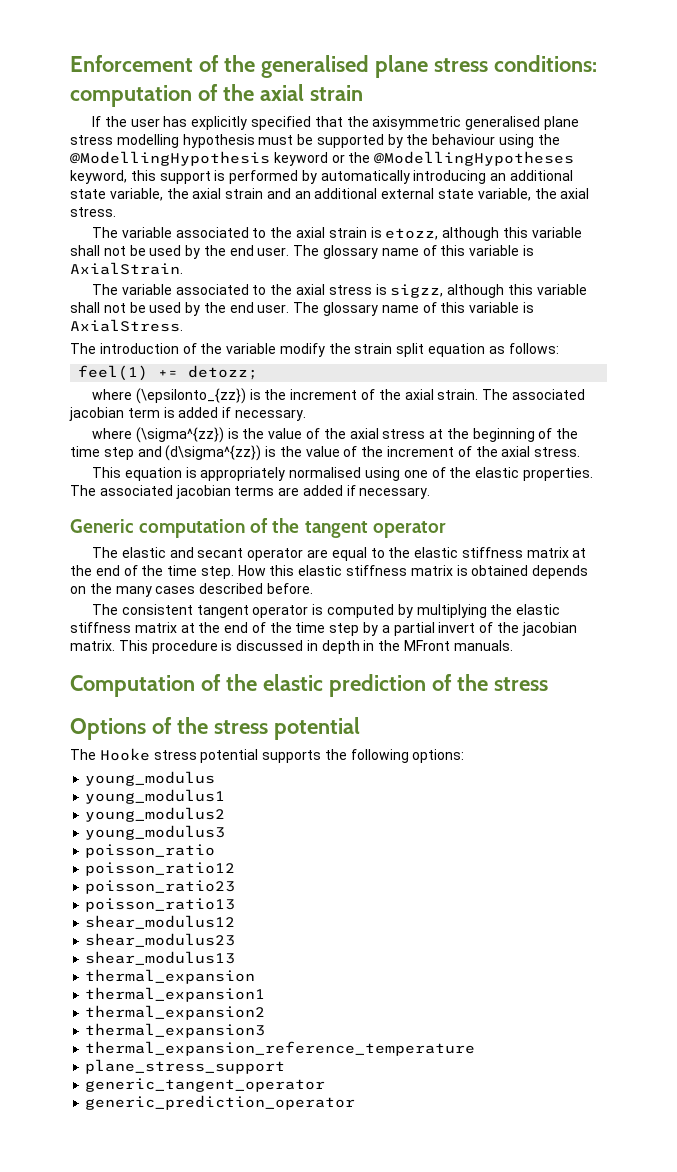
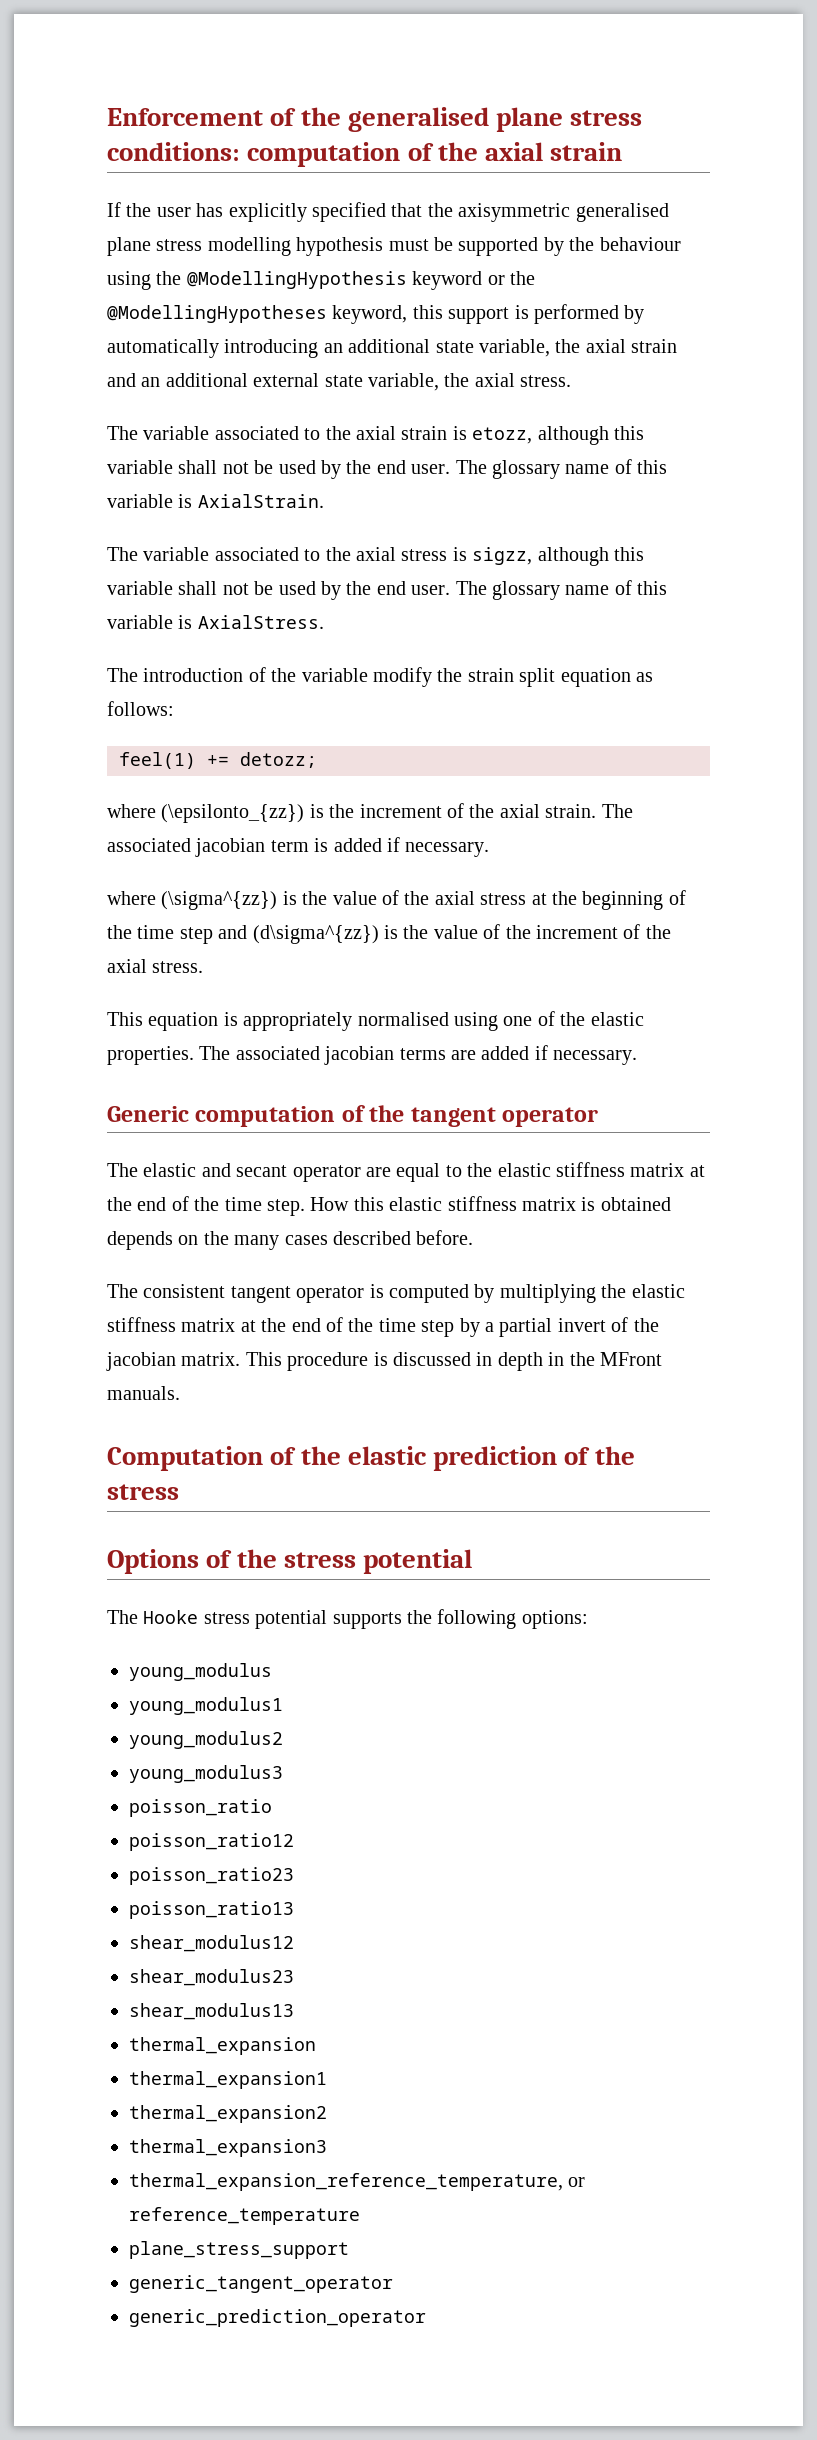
[85,1041,476,1056] thermal_expansion_reference_temperature -> [129,2173,586,2191] [129,2207,360,2225] thermal_expansion_reference_temperature, or reference_temperature

